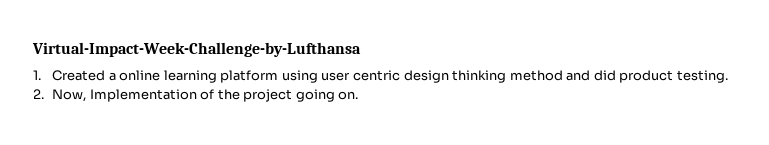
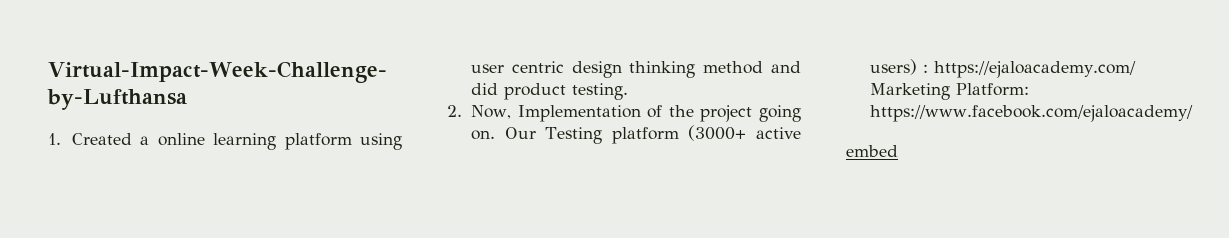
(359, 95) none -> [504,125,801,144] [869,59,1136,78] [869,83,1029,100] [869,105,1193,122] [846,145,898,157] Our Testing platform (3000+ active users) : https://ejaloacademy.com/ Marketing Platform: https://www.facebook.com/ejaloacademy/ // embed

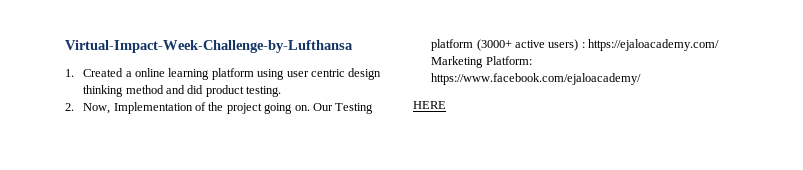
[846,145,898,157] embed -> [413,101,446,109] HERE

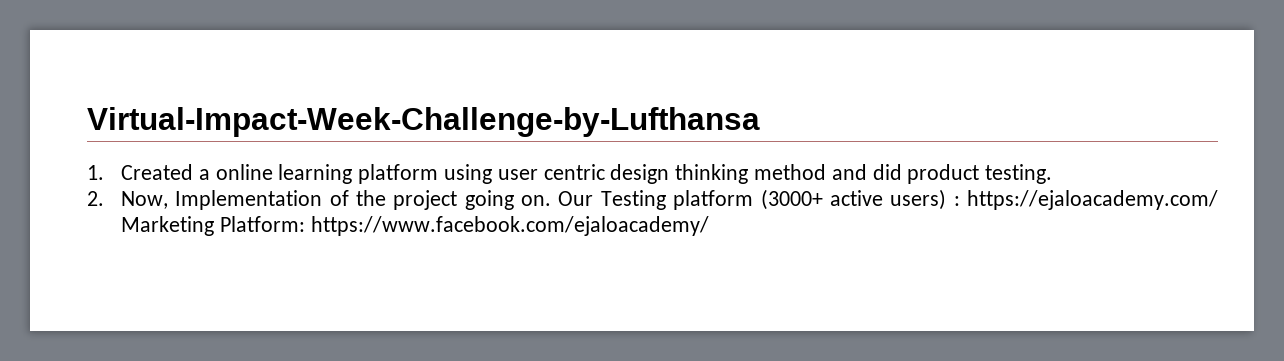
[413,101,446,109] // HERE -> (709, 226) none

